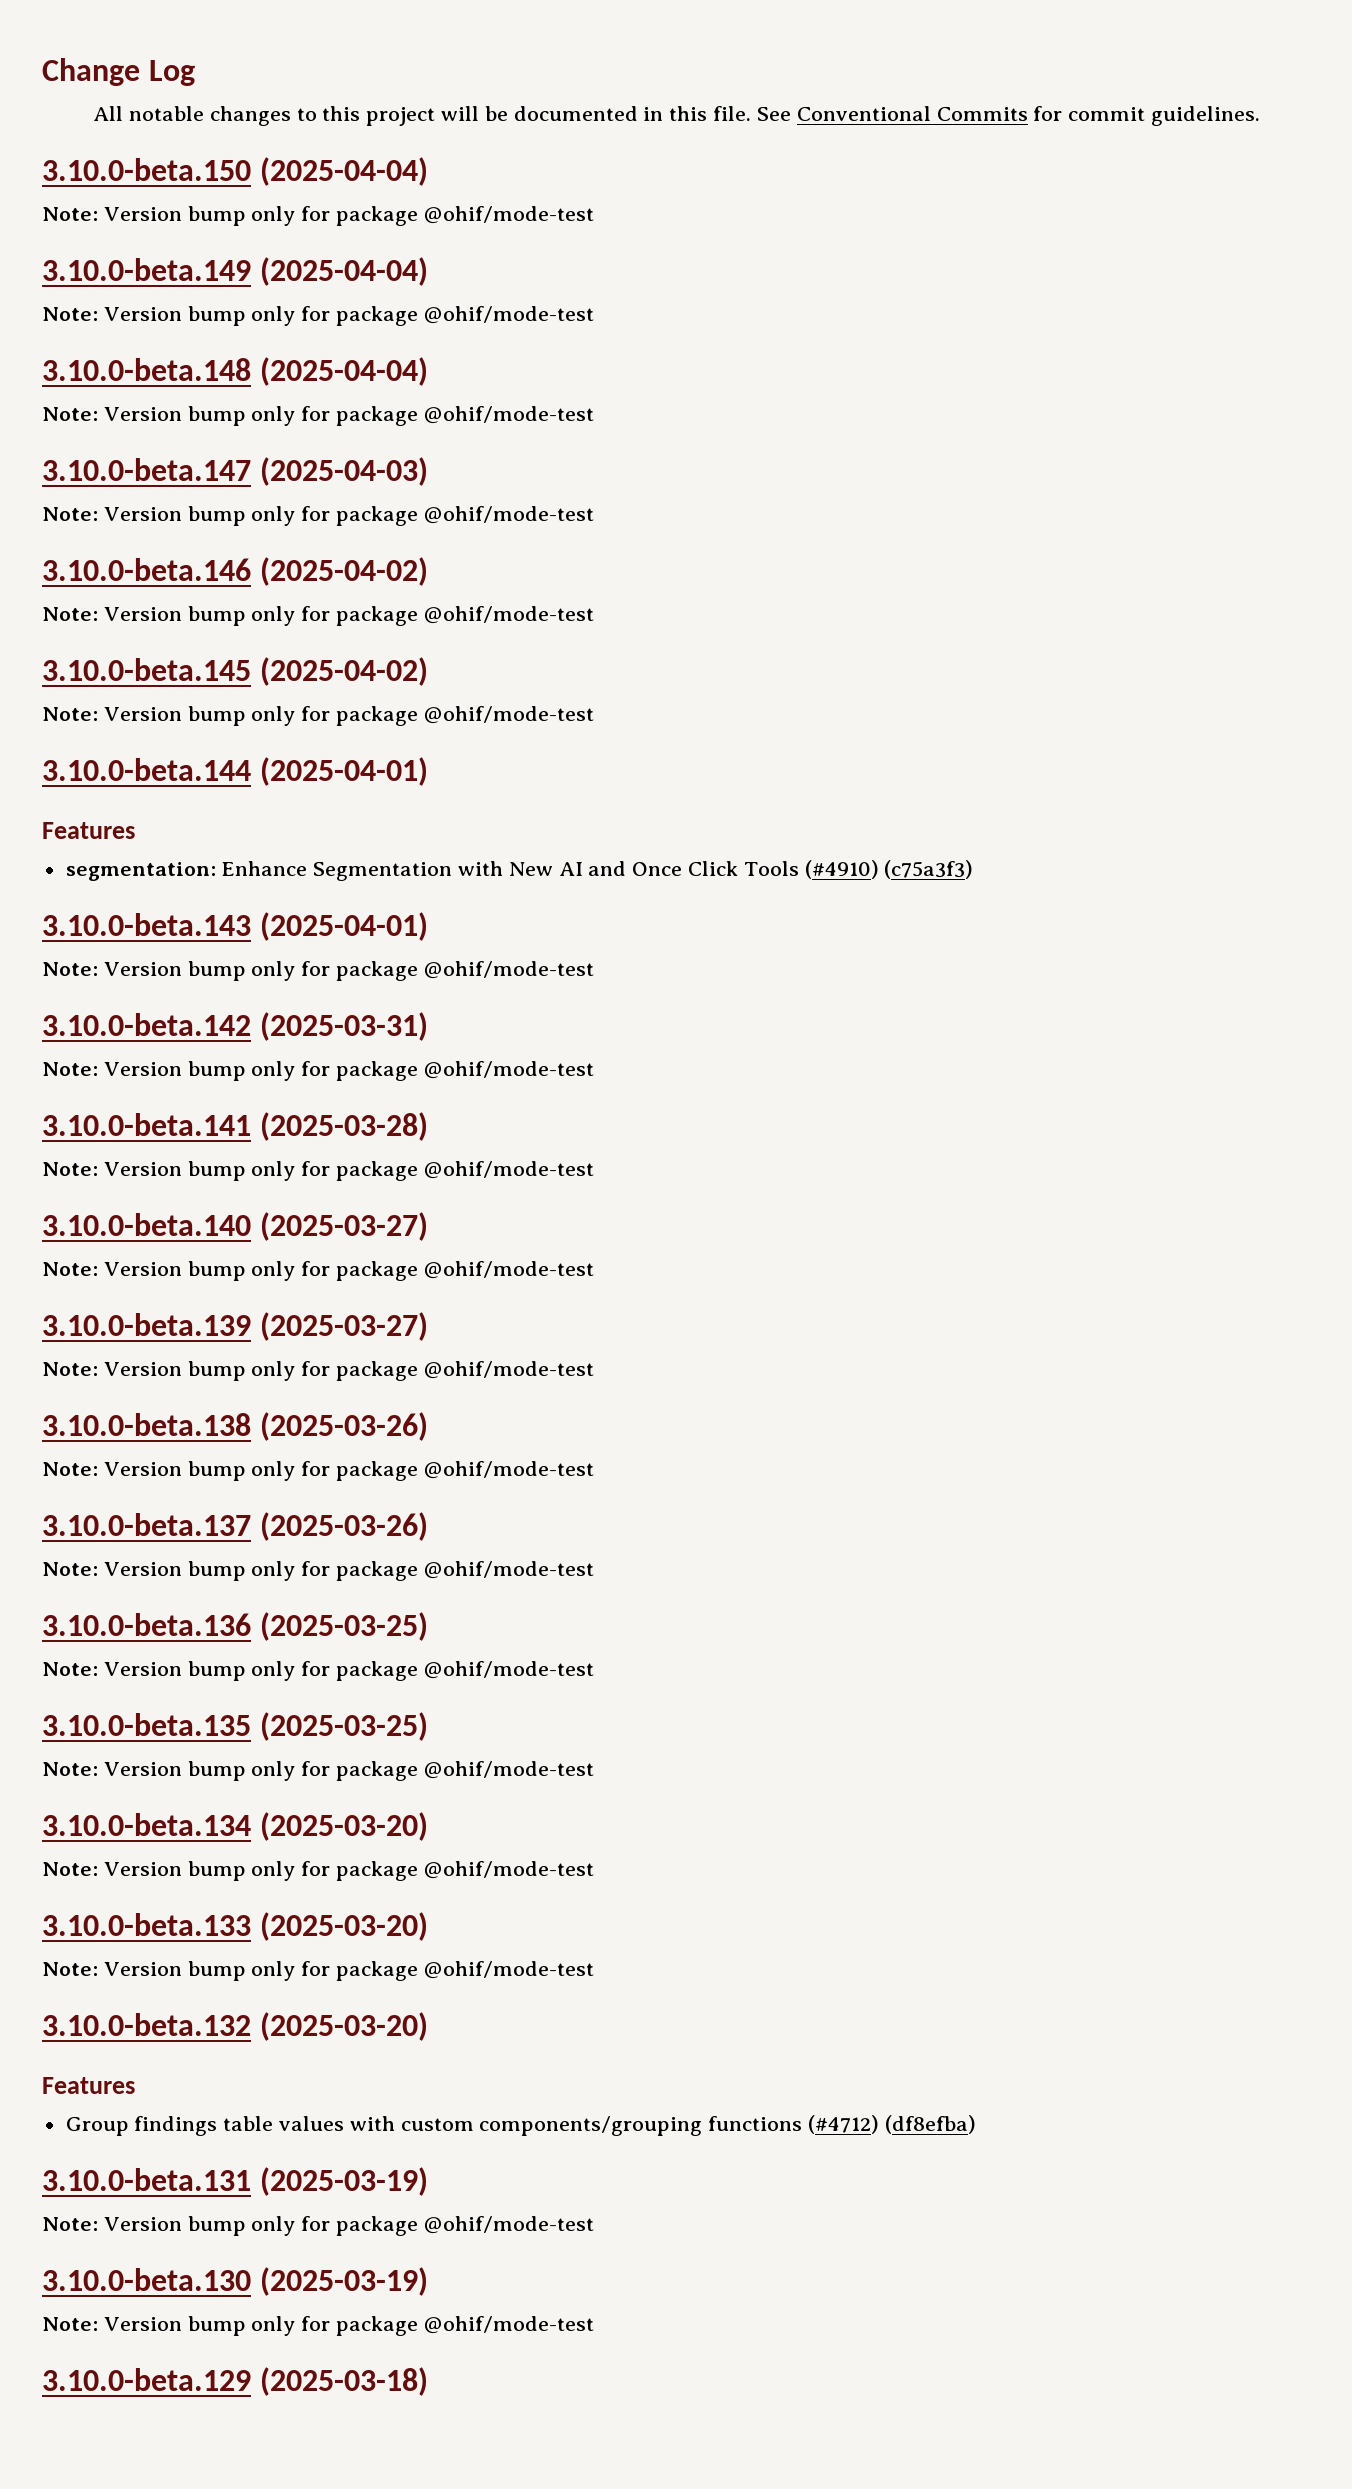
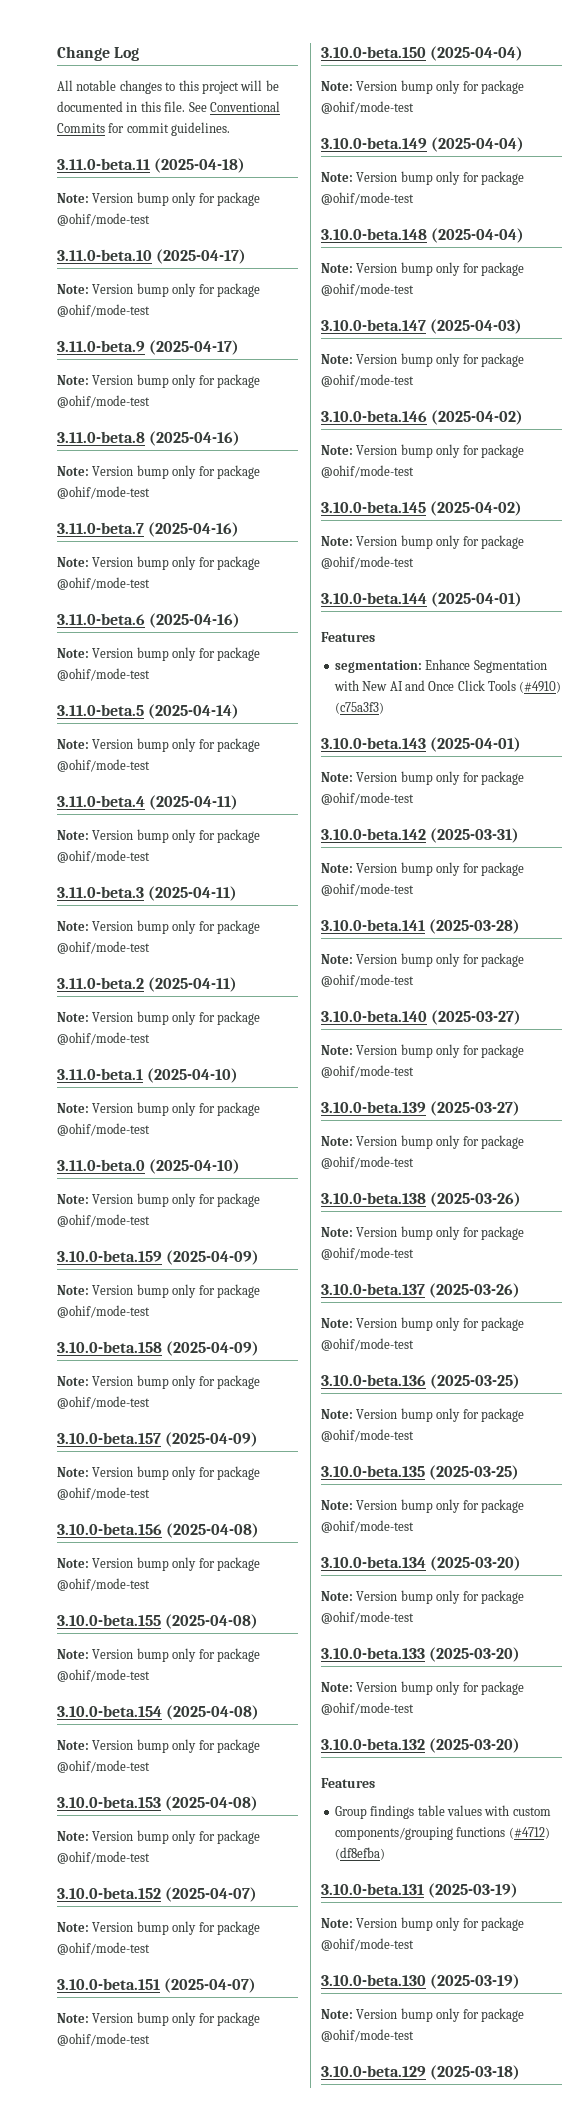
(1260, 116) none -> [57,158,246,173] [57,192,260,206] [57,213,150,226] [57,249,247,264] [57,283,260,297] [57,304,150,317] [57,340,240,355] [57,374,260,388] [57,395,150,408] [57,431,241,446] [57,465,260,479] [57,486,150,499] [57,522,240,537] [57,556,260,570] [57,577,150,590] [57,613,241,628] [57,647,260,661] [57,668,150,681] [57,704,240,719] [57,738,260,752] [57,759,150,772] [57,795,239,810] [57,829,260,843] [57,850,150,863] [57,886,238,901] [57,920,260,934] [57,941,150,954] [57,977,238,992] [57,1011,260,1025] [57,1032,150,1045] [57,1068,239,1083] [57,1102,260,1116] [57,1123,150,1136] [57,1159,241,1174] [57,1193,260,1207] [57,1214,150,1227] [57,1250,260,1265] [57,1284,260,1298] [57,1305,150,1318] [57,1341,260,1356] [57,1375,260,1389] [57,1396,150,1409] [57,1432,259,1447] [57,1466,260,1480] [57,1487,150,1500] [57,1523,260,1538] [57,1557,260,1571] [57,1578,150,1591] [57,1614,259,1629] [57,1648,260,1662] [57,1669,150,1682] [57,1705,260,1720] [57,1739,260,1753] [57,1760,150,1773] [57,1796,259,1811] [57,1830,260,1844] [57,1851,150,1864] [57,1887,258,1902] [57,1921,260,1935] [57,1942,150,1955] [57,1978,257,1993] [57,2012,260,2026] [57,2033,150,2046] // 3.11.0-beta.11 (2025-04-18) // Note: Version bump only for package @ohif/mode-test // 3.11.0-beta.10 (2025-04-17) // Note: Version bump only for package @ohif/mode-test // 3.11.0-beta.9 (2025-04-17) // Note: Version bump only for package @ohif/mode-test // 3.11.0-beta.8 (2025-04-16) // Note: Version bump only for package @ohif/mode-test // 3.11.0-beta.7 (2025-04-16) // Note: Version bump only for package @ohif/mode-test // 3.11.0-beta.6 (2025-04-16) // Note: Version bump only for package @ohif/mode-test // 3.11.0-beta.5 (2025-04-14) // Note: Version bump only for package @ohif/mode-test // 3.11.0-beta.4 (2025-04-11) // Note: Version bump only for package @ohif/mode-test // 3.11.0-beta.3 (2025-04-11) // Note: Version bump only for package @ohif/mode-test // 3.11.0-beta.2 (2025-04-11) // Note: Version bump only for package @ohif/mode-test // 3.11.0-beta.1 (2025-04-10) // Note: Version bump only for package @ohif/mode-test // 3.11.0-beta.0 (2025-04-10) // Note: Version bump only for package @ohif/mode-test // 3.10.0-beta.159 (2025-04-09) // Note: Version bump only for package @ohif/mode-test // 3.10.0-beta.158 (2025-04-09) // Note: Version bump only for package @ohif/mode-test // 3.10.0-beta.157 (2025-04-09) // Note: Version bump only for package @ohif/mode-test // 3.10.0-beta.156 (2025-04-08) // Note: Version bump only for package @ohif/mode-test // 3.10.0-beta.155 (2025-04-08) // Note: Version bump only for package @ohif/mode-test // 3.10.0-beta.154 (2025-04-08) // Note: Version bump only for package @ohif/mode-test // 3.10.0-beta.153 (2025-04-08) // Note: Version bump only for package @ohif/mode-test // 3.10.0-beta.152 (2025-04-07) // Note: Version bump only for package @ohif/mode-test // 3.10.0-beta.151 (2025-04-07) // Note: Version bump only for package @ohif/mode-test

